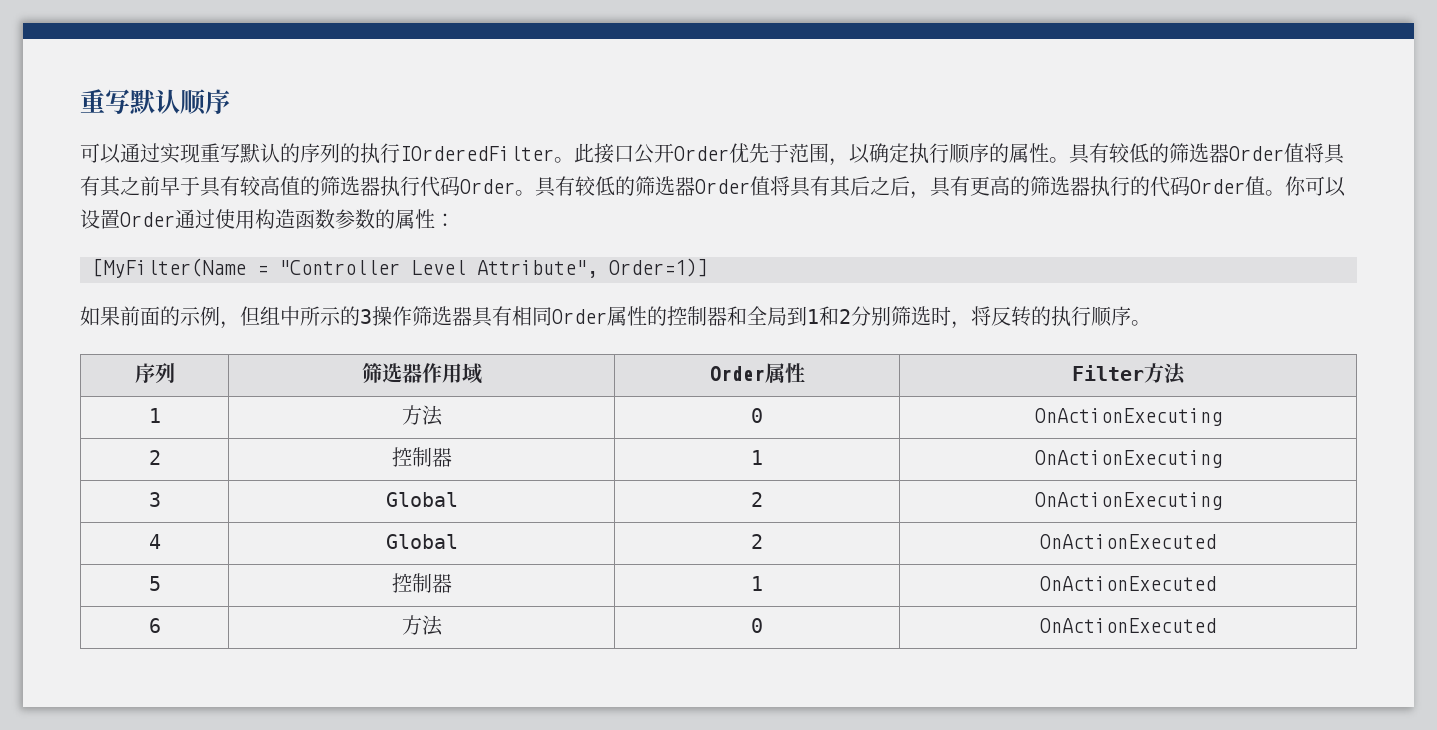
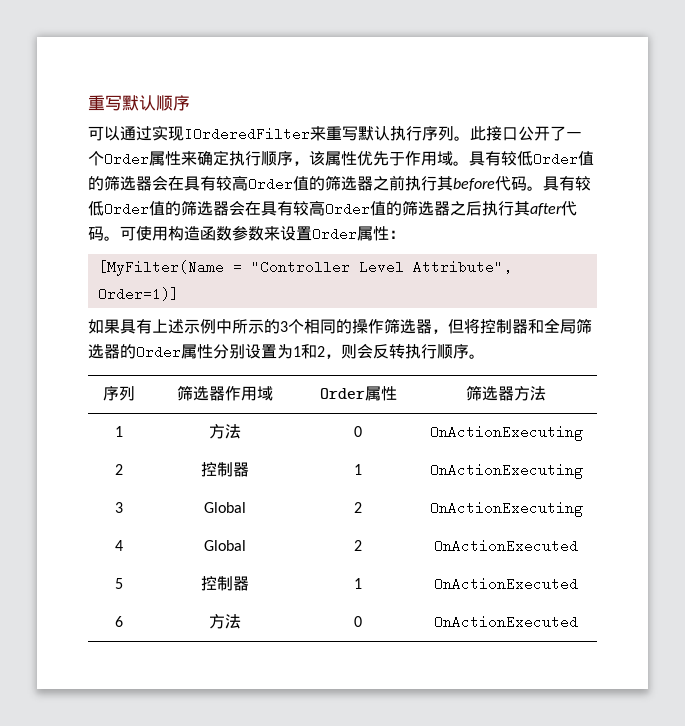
[200,143,1345,166] [80,176,1346,199] [80,209,215,229] 重写默认的序列的执行IOrderedFilter。此接口公开Order优先于范围，以确定执行顺序的属性。具有较低的筛选器Order值将具有其之前早于具有较高值的筛选器执行代码Order。具有较低的筛选器Order值将具有其后之后，具有更高的筛选器执行的代码Order值。你可以设置Order通过 -> [184,126,582,141] [88,150,594,166] [88,175,591,191] [88,200,577,216] [88,226,136,241] IOrderedFilter来重写默认执行序列。此接口公开了一个Order属性来确定执行顺序，该属性优先于作用域。具有较低Order值的筛选器会在具有较高Order值的筛选器之前执行其before代码。具有较低Order值的筛选器会在具有较高Order值的筛选器之后执行其after代码。可
[375,209,395,229] 的 -> [264,226,357,241] 来设置Order
[120,306,280,329] 前面的示例，但组 -> [120,319,216,334] 具有上述示例
(372, 316) none -> [288,319,352,334] 个相同的
[472,306,1051,329] 具有相同Order属性的控制器和全局到1和2分别筛选时，将反转的 -> [432,318,592,334] [88,343,405,359] ，但将控制器和全局筛选器的Order属性分别设置为1和2，则会反转
[1072,365,1144,381] Filter -> [466,385,514,401] 筛选器

